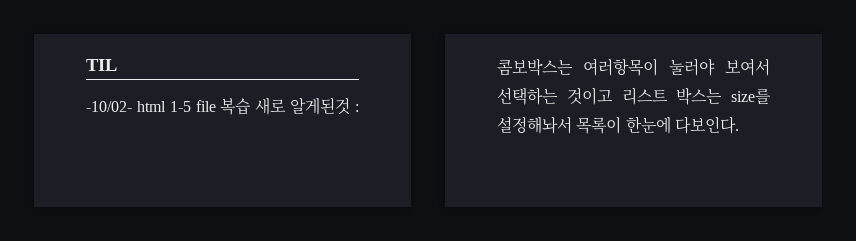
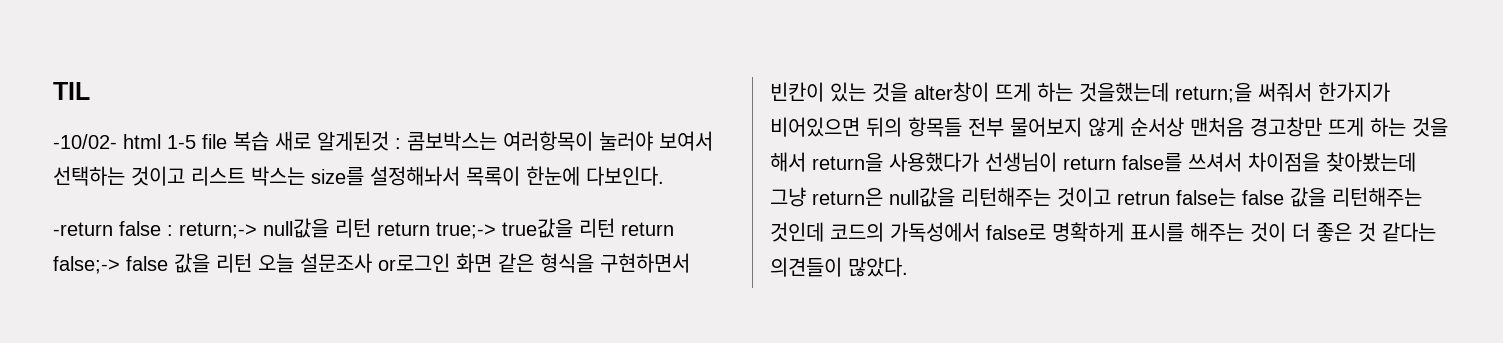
(739, 125) none -> [53,218,674,239] [53,253,690,274] [770,82,1390,103] [770,117,1448,137] [770,152,1416,172] [770,187,1422,207] [770,222,1436,242] [770,257,908,277] // -return false : return;-> null값을 리턴 return true;-> true값을 리턴 return false;-> false 값을 리턴 오늘 설문조사 or로그인 화면 같은 형식을 구현하면서 빈칸이 있는 것을 alter창이 뜨게 하는 것을했는데 return;을 써줘서 한가지가 비어있으면 뒤의 항목들 전부 물어보지 않게 순서상 맨처음 경고창만 뜨게 하는 것을 해서 return을 사용했다가 선생님이 return false를 쓰셔서 차이점을 찾아봤는데 그냥 return은 null값을 리턴해주는 것이고 retrun false는 false 값을 리턴해주는 것인데 코드의 가독성에서 false로 명확하게 표시를 해주는 것이 더 좋은 것 같다는 의견들이 많았다.

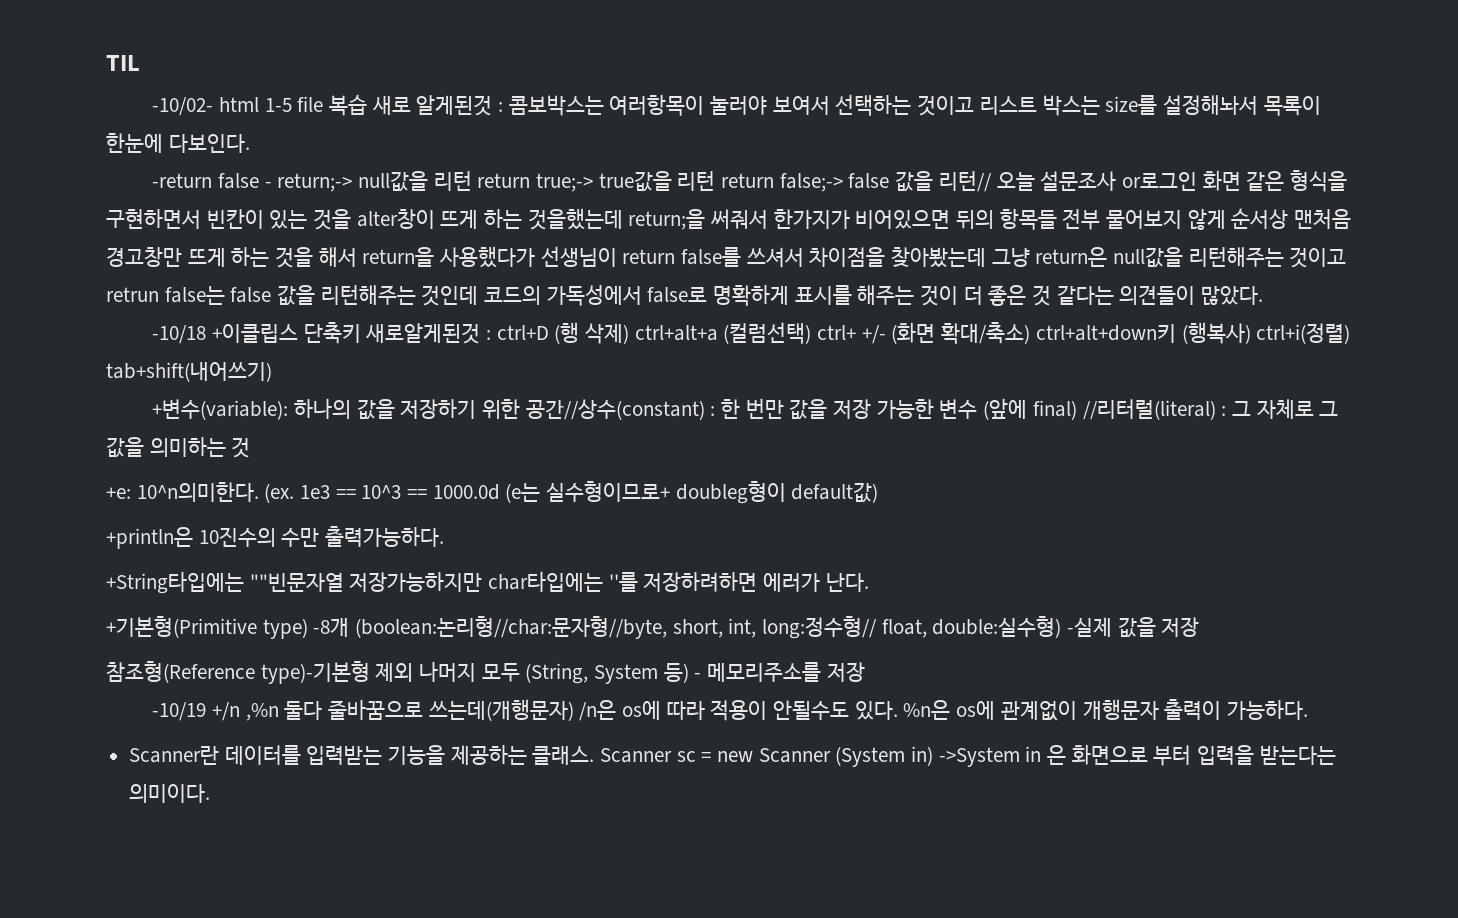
[167,225,173,236] : -> [264,182,272,188] -
[216,253,252,273] 리턴 -> [938,171,992,192] 리턴//
(908, 267) none -> [152,322,1351,344] [106,362,272,382] [152,398,1339,420] [106,437,251,458] [106,481,879,504] [106,526,445,549] [106,571,869,594] [106,616,1200,639] [106,661,865,684] [152,699,1308,721] [129,744,1336,767] [129,784,211,803] // -10/18 +이클립스 단축키 새로알게된것 : ctrl+D (행 삭제) ctrl+alt+a (컬럼선택) ctrl+ +/- (화면 확대/축소) ctrl+alt+down키 (행복사) ctrl+i(정렬) tab+shift(내어쓰기) // +변수(variable): 하나의 값을 저장하기 위한 공간//상수(constant) : 한 번만 값을 저장 가능한 변수 (앞에 final) //리터럴(literal) : 그 자체로 그 값을 의미하는 것 // +e: 10^n의미한다. (ex. 1e3 == 10^3 == 1000.0d (e는 실수형이므로+ doubleg형이 default값) // +println은 10진수의 수만 출력가능하다. // +String타입에는 ""빈문자열 저장가능하지만 char타입에는 ''를 저장하려하면 에러가 난다. // +기본형(Primitive type) -8개 (boolean:논리형//char:문자형//byte, short, int, long:정수형// float, double:실수형) -실제 값을 저장 // 참조형(Reference type)-기본형 제외 나머지 모두 (String, System 등) - 메모리주소를 저장 // -10/19 +/n ,%n 둘다 줄바꿈으로 쓰는데(개행문자) /n은 os에 따라 적용이 안될수도 있다. %n은 os에 관계없이 개행문자 출력이 가능하다. // Scanner란 데이터를 입력받는 기능을 제공하는 클래스. Scanner sc = new Scanner (System in) ->System in 은 화면으로 부터 입력을 받는다는 의미이다.

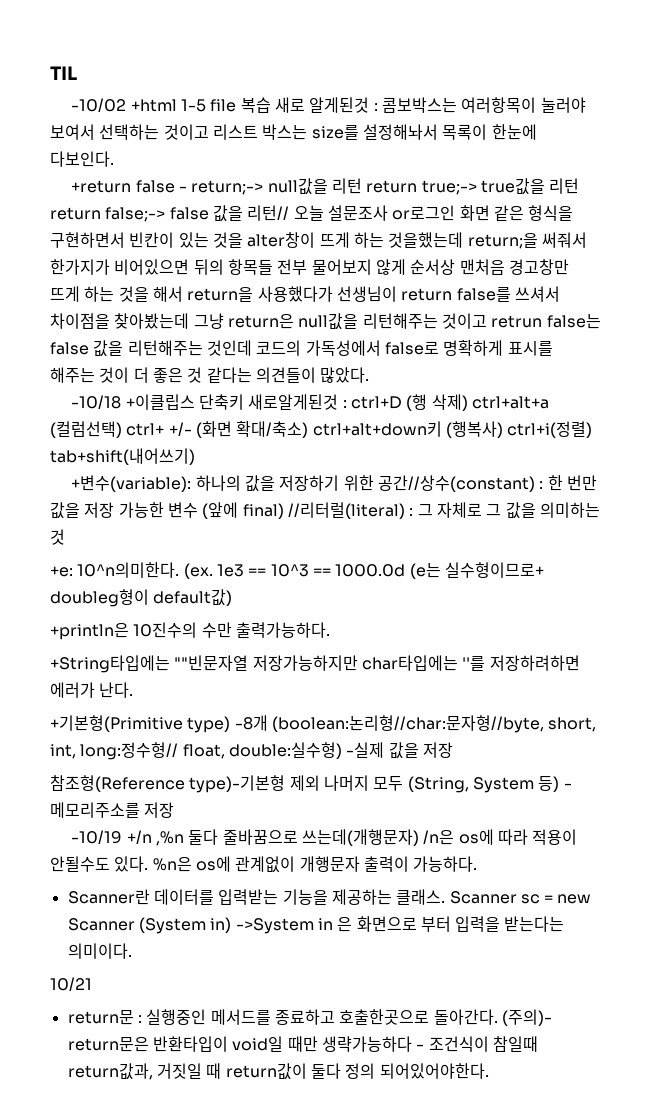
[152,97,260,116] -10/02- html -> [71,98,177,112] -10/02 +html
[152,173,213,188] -return -> [71,180,132,193] +return
(211, 793) none -> [50,977,92,991] [67,1009,552,1026] [67,1036,538,1052] [67,1063,489,1080] // 10/21 // return문 : 실행중인 메서드를 종료하고 호출한곳으로 돌아간다. (주의)- return문은 반환타입이 void일 때만 생략가능하다 - 조건식이 참일때 return값과, 거짓일 때 return값이 둘다 정의 되어있어야한다.

